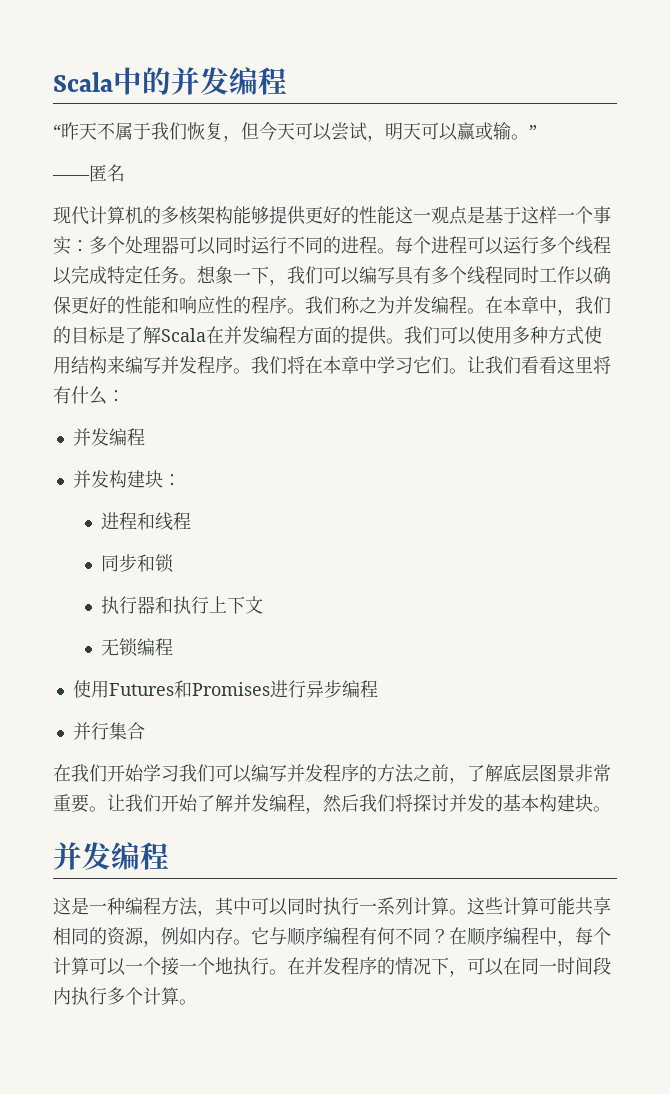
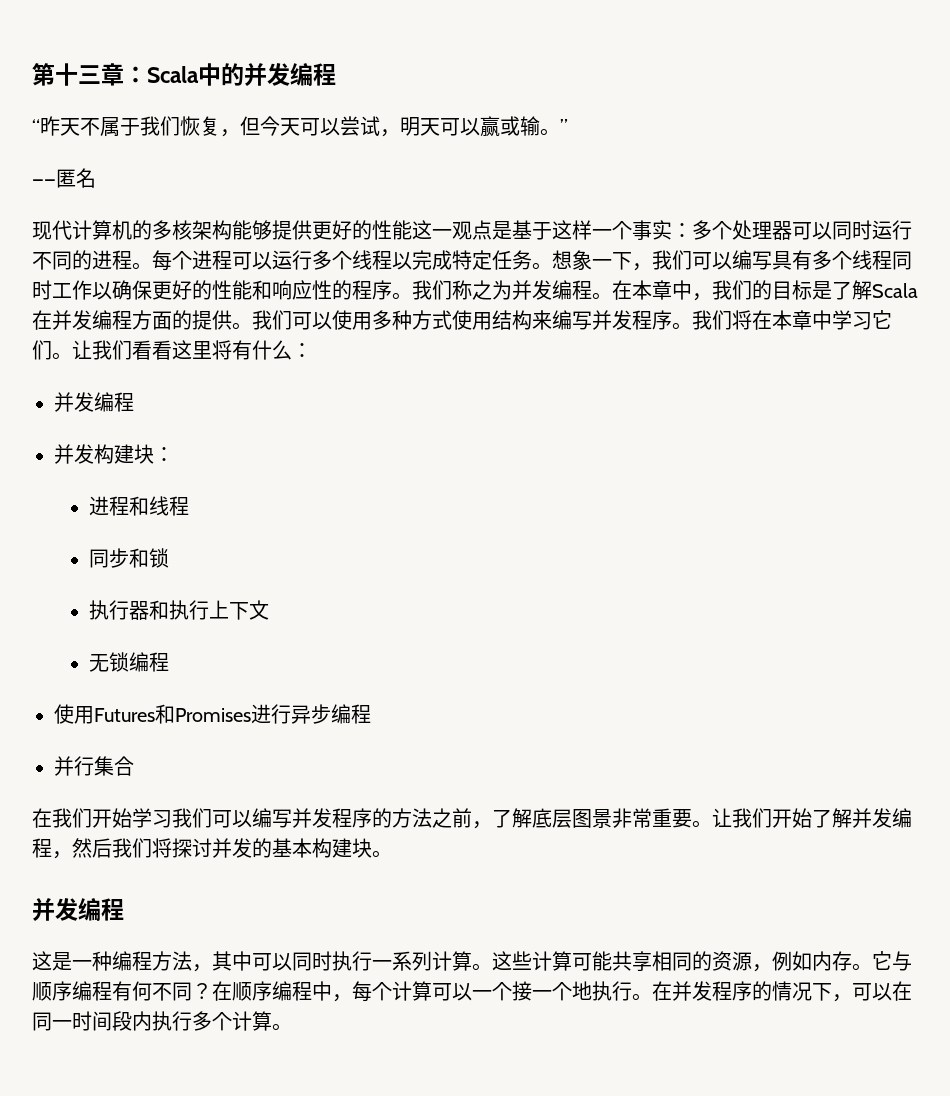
(53, 82) none -> [32,63,147,86] 第十三章：

